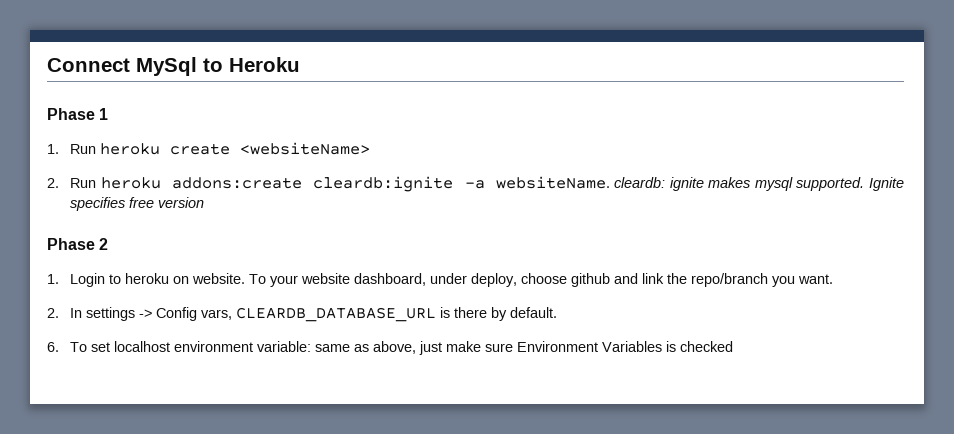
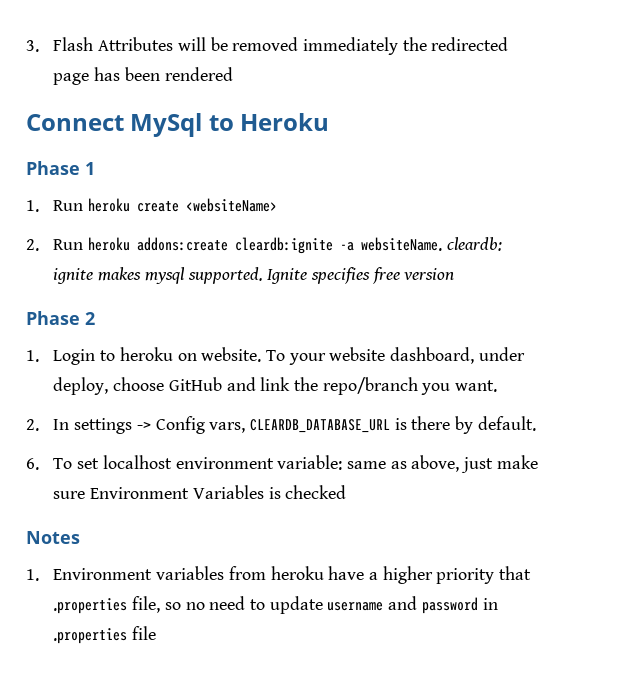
(47, 65) none -> [26,37,509,55] [53,67,233,85] 3. Flash Attributes will be removed immediately the redirected page has been rendered //
[571,273,611,287] github -> [168,377,222,391] GitHub
(734, 346) none -> [26,531,80,544] [26,566,532,584] [53,596,498,614] [53,626,157,644] // Notes // 1. Environment variables from heroku have a higher priority that .properties file, so no need to update username and password in .properties file

